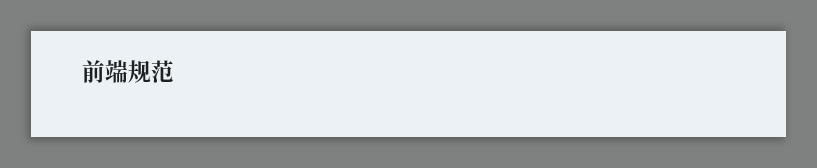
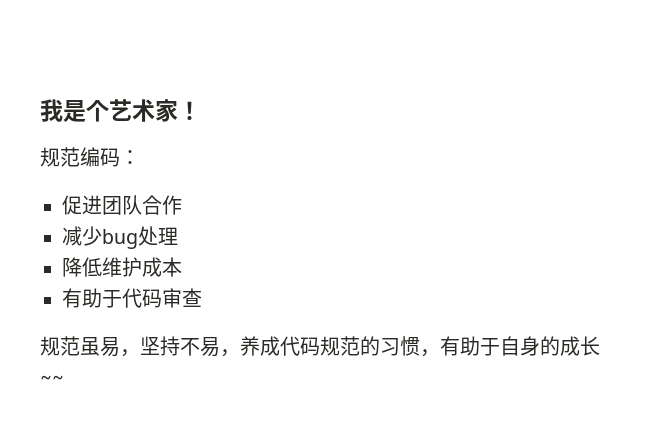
[82,60,174,83] 前端规范 -> [40,99,201,122] [40,147,140,167] [62,195,182,215] [62,226,178,249] [62,257,182,277] [62,288,202,308] [40,336,600,357] [40,375,64,385] 我是个艺术家！ // 规范编码： // 促进团队合作 // 减少bug处理 // 降低维护成本 // 有助于代码审查 // 规范虽易，坚持不易，养成代码规范的习惯，有助于自身的成长~~

